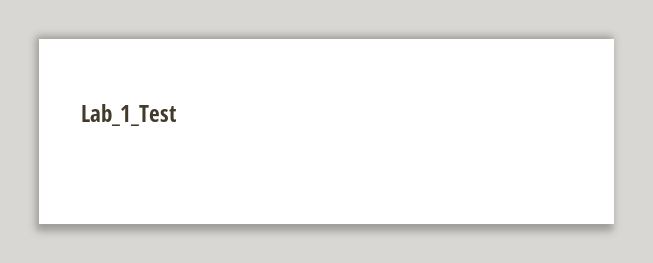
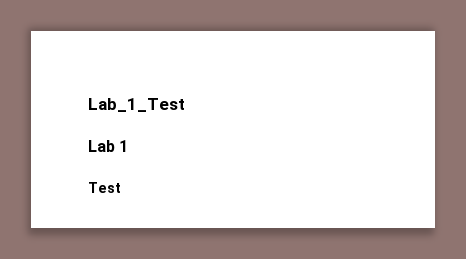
(176, 115) none -> [88,140,129,152] [88,182,121,193] // Lab 1 // Test

